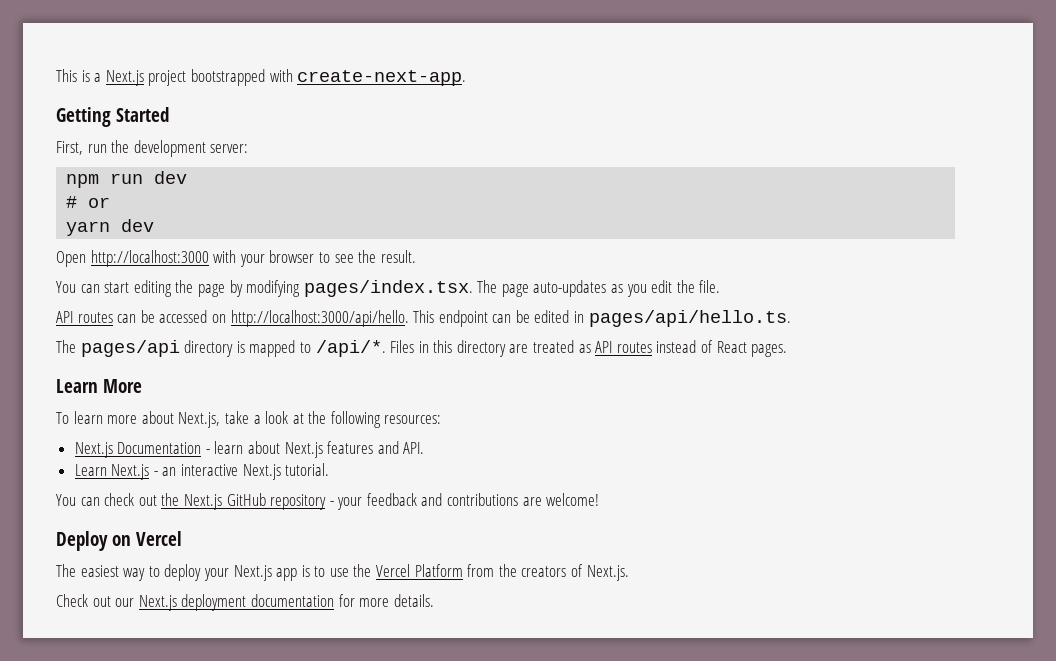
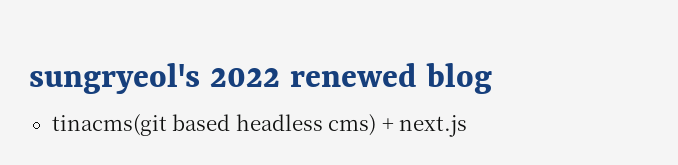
[56,69,467,86] [56,107,169,127] [56,140,249,157] [66,171,188,188] [66,196,111,208] [66,219,155,236] [56,250,416,267] [56,280,721,297] [56,310,791,327] [56,340,788,357] [56,379,142,393] [56,411,442,428] [74,441,425,458] [74,463,330,480] [56,493,600,510] [56,531,182,551] [56,564,629,581] [56,594,434,611] This is a Next.js project bootstrapped with create-next-app. // Getting Started // First, run the development server: // npm run dev // # or // yarn dev // Open http://localhost:3000 with your browser to see the result. // You can start editing the page by modifying pages/index.tsx. The page auto-updates as you edit the file. // API routes can be accessed on http://localhost:3000/api/hello. This endpoint can be edited in pages/api/hello.ts. // The pages/api directory is mapped to /api/*. Files in this directory are treated as API routes instead of React pages. // Learn More // To learn more about Next.js, take a look at the following resources: // Next.js Documentation - learn about Next.js features and API. // Learn Next.js - an interactive Next.js tutorial. // You can check out the Next.js GitHub repository - your feedback and contributions are welcome! // Deploy on Vercel // The easiest way to deploy your Next.js app is to use the Vercel Platform from the creators of Next.js. // Check out our Next.js deployment documentation for more details. -> [29,63,492,94] [51,114,468,137] sungryeol's 2022 renewed blog // tinacms(git based headless cms) + next.js

